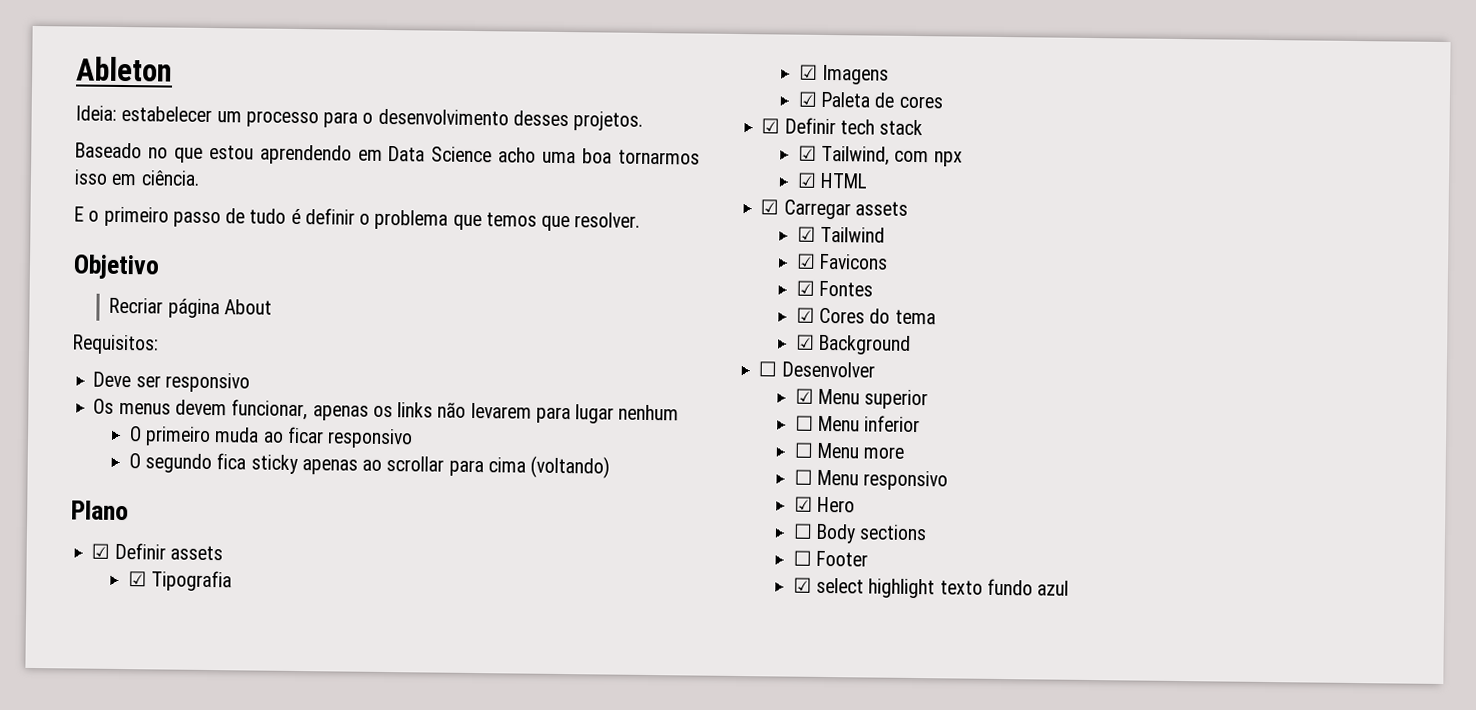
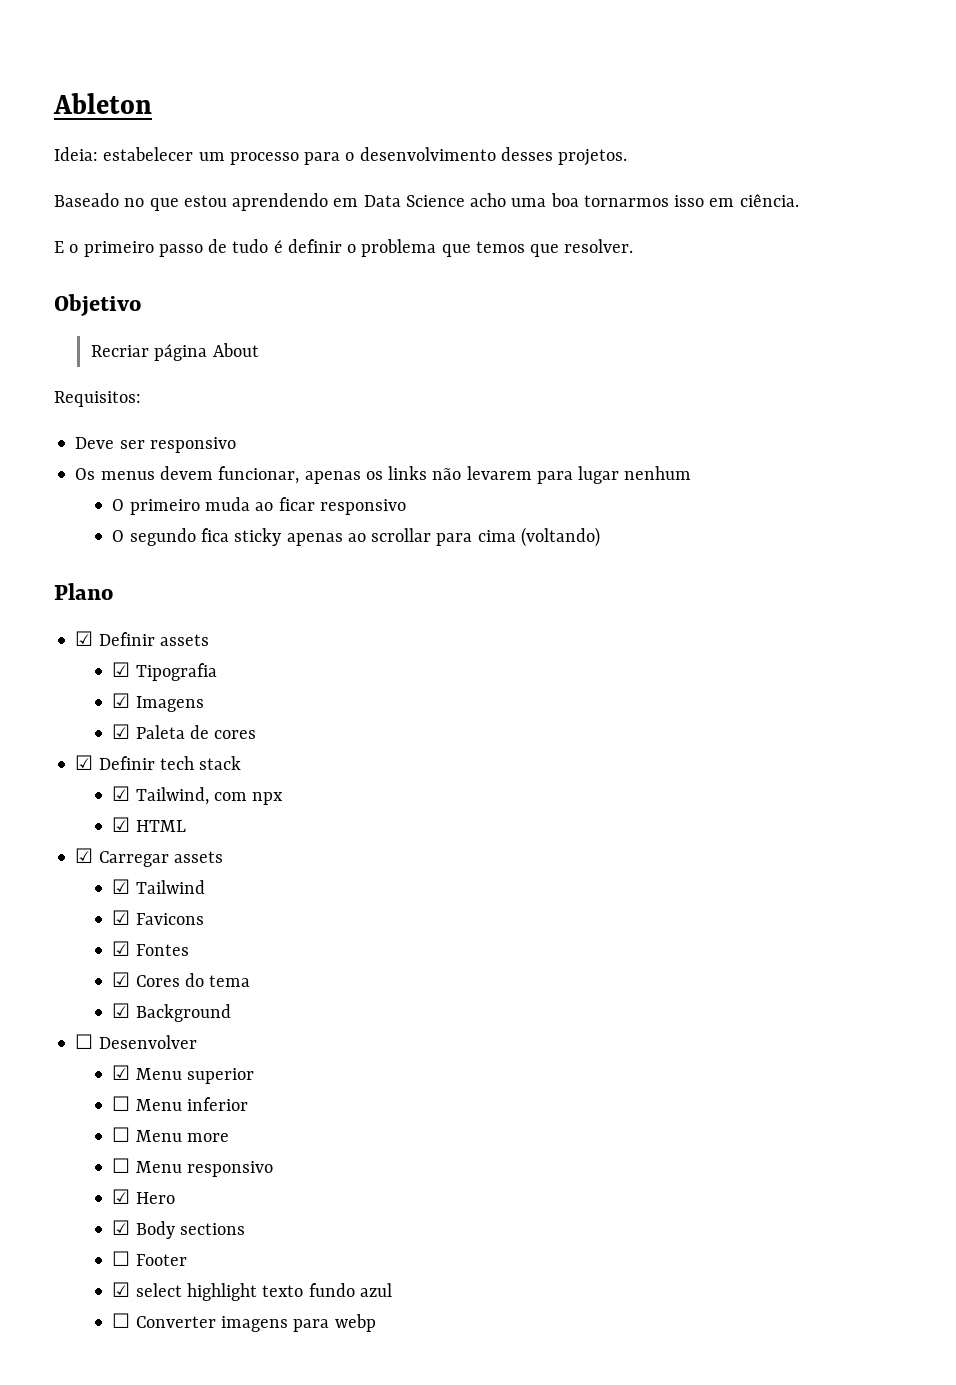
[792,523,813,539] ☐ -> [112,1220,131,1235] ☑
(1070, 588) none -> [112,1313,376,1332] // ☐ Converter imagens para webp

